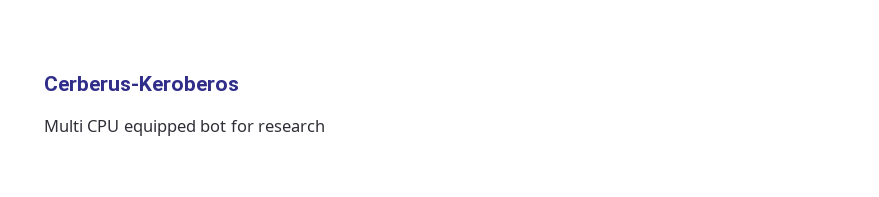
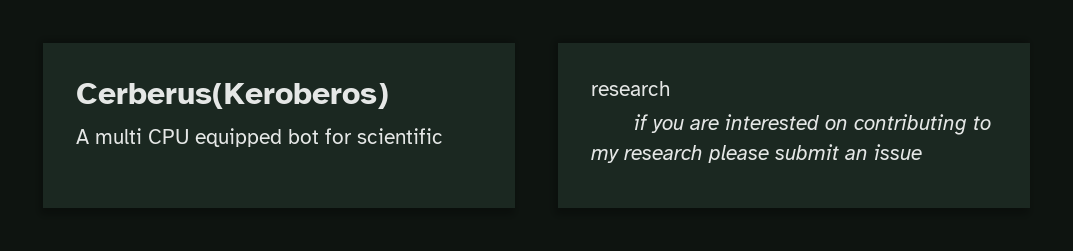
[44,76,239,91] [44,120,83,132] Cerberus-Keroberos // Multi -> [76,83,389,109] [76,128,142,144] Cerberus(Keroberos) // A multi
[258,120,326,132] research -> [357,128,443,144] [591,81,670,96] [634,114,992,135] [591,144,922,163] scientific research // if you are interested on contributing to my research please submit an issue

